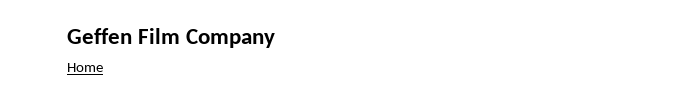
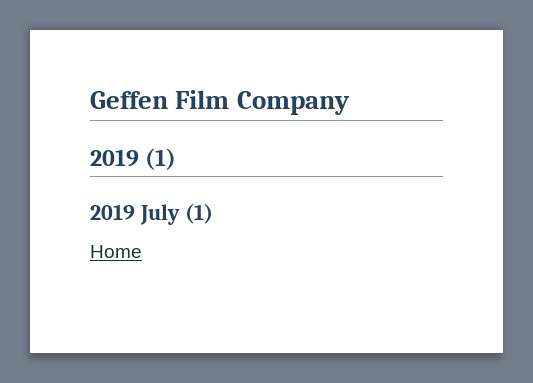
(276, 38) none -> [90,148,177,170] [90,203,213,225] // 2019 (1) // 2019 July (1)

